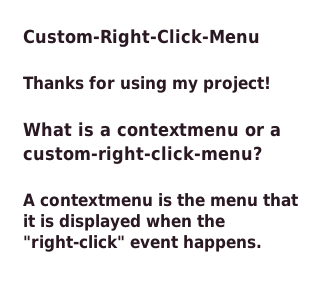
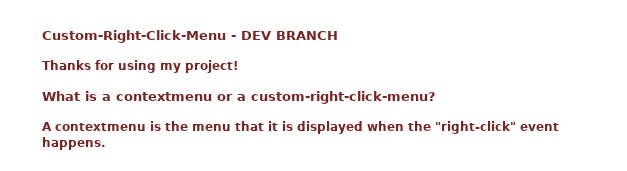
(260, 38) none -> [231,31,338,40] - DEV BRANCH

